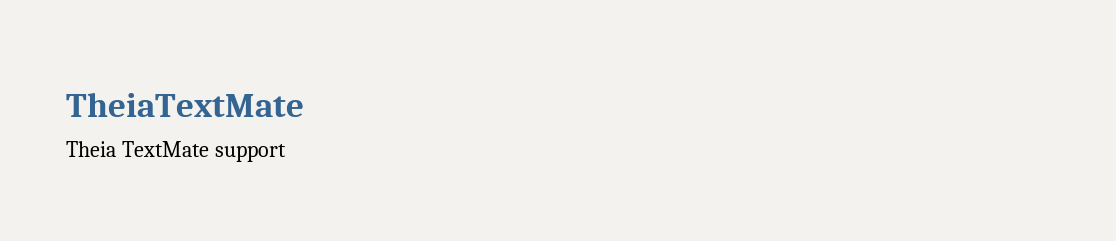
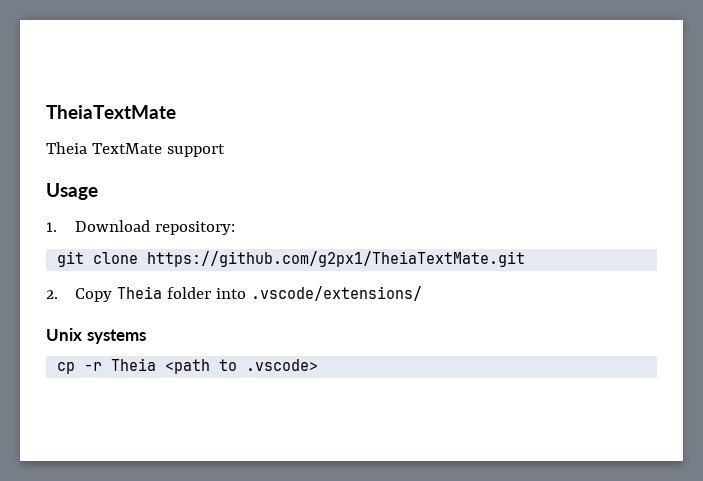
(286, 153) none -> [46,183,98,200] [46,220,235,235] [57,251,526,267] [46,286,422,302] [46,328,146,344] [57,358,319,374] // Usage // 1. Download repository: // git clone https://github.com/g2px1/TheiaTextMate.git // 2. Copy Theia folder into .vscode/extensions/ // Unix systems // cp -r Theia <path to .vscode>

